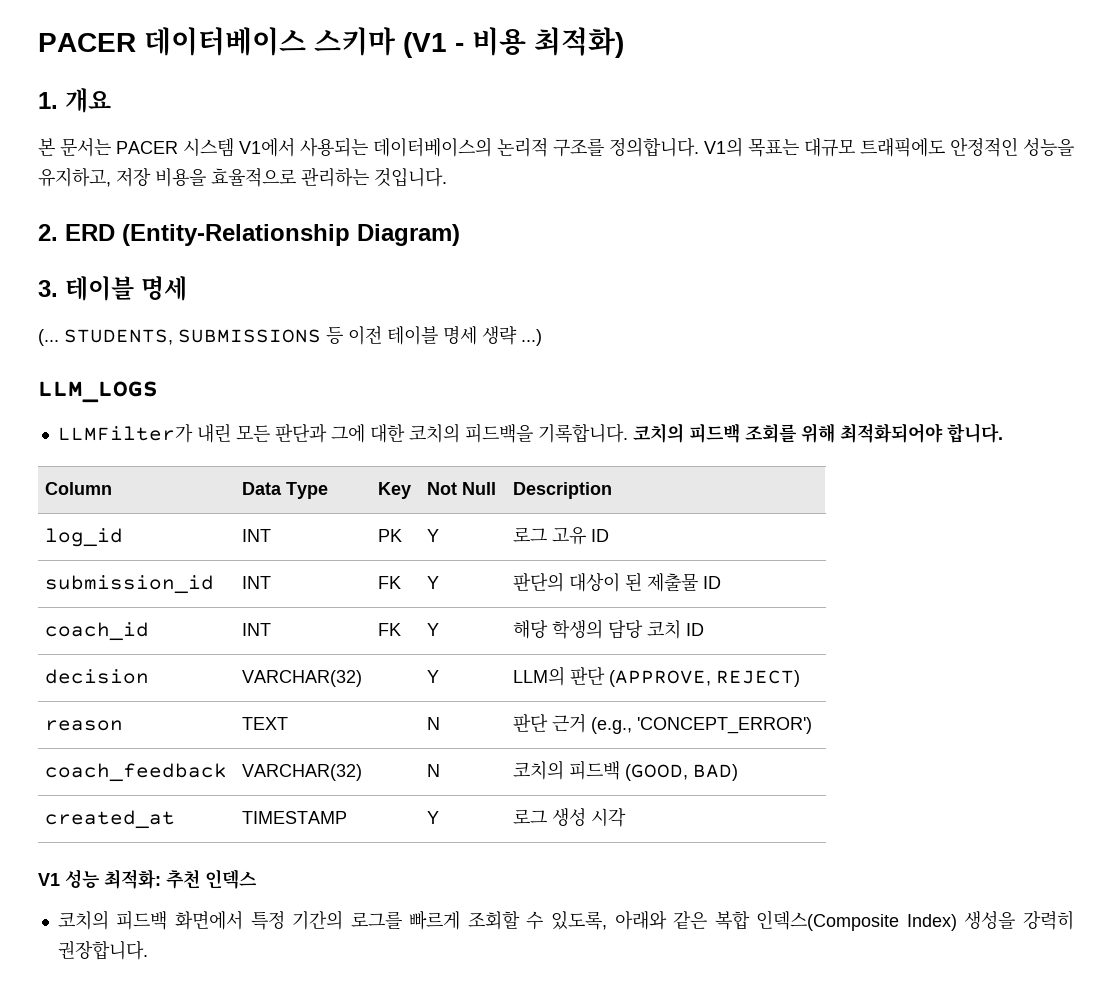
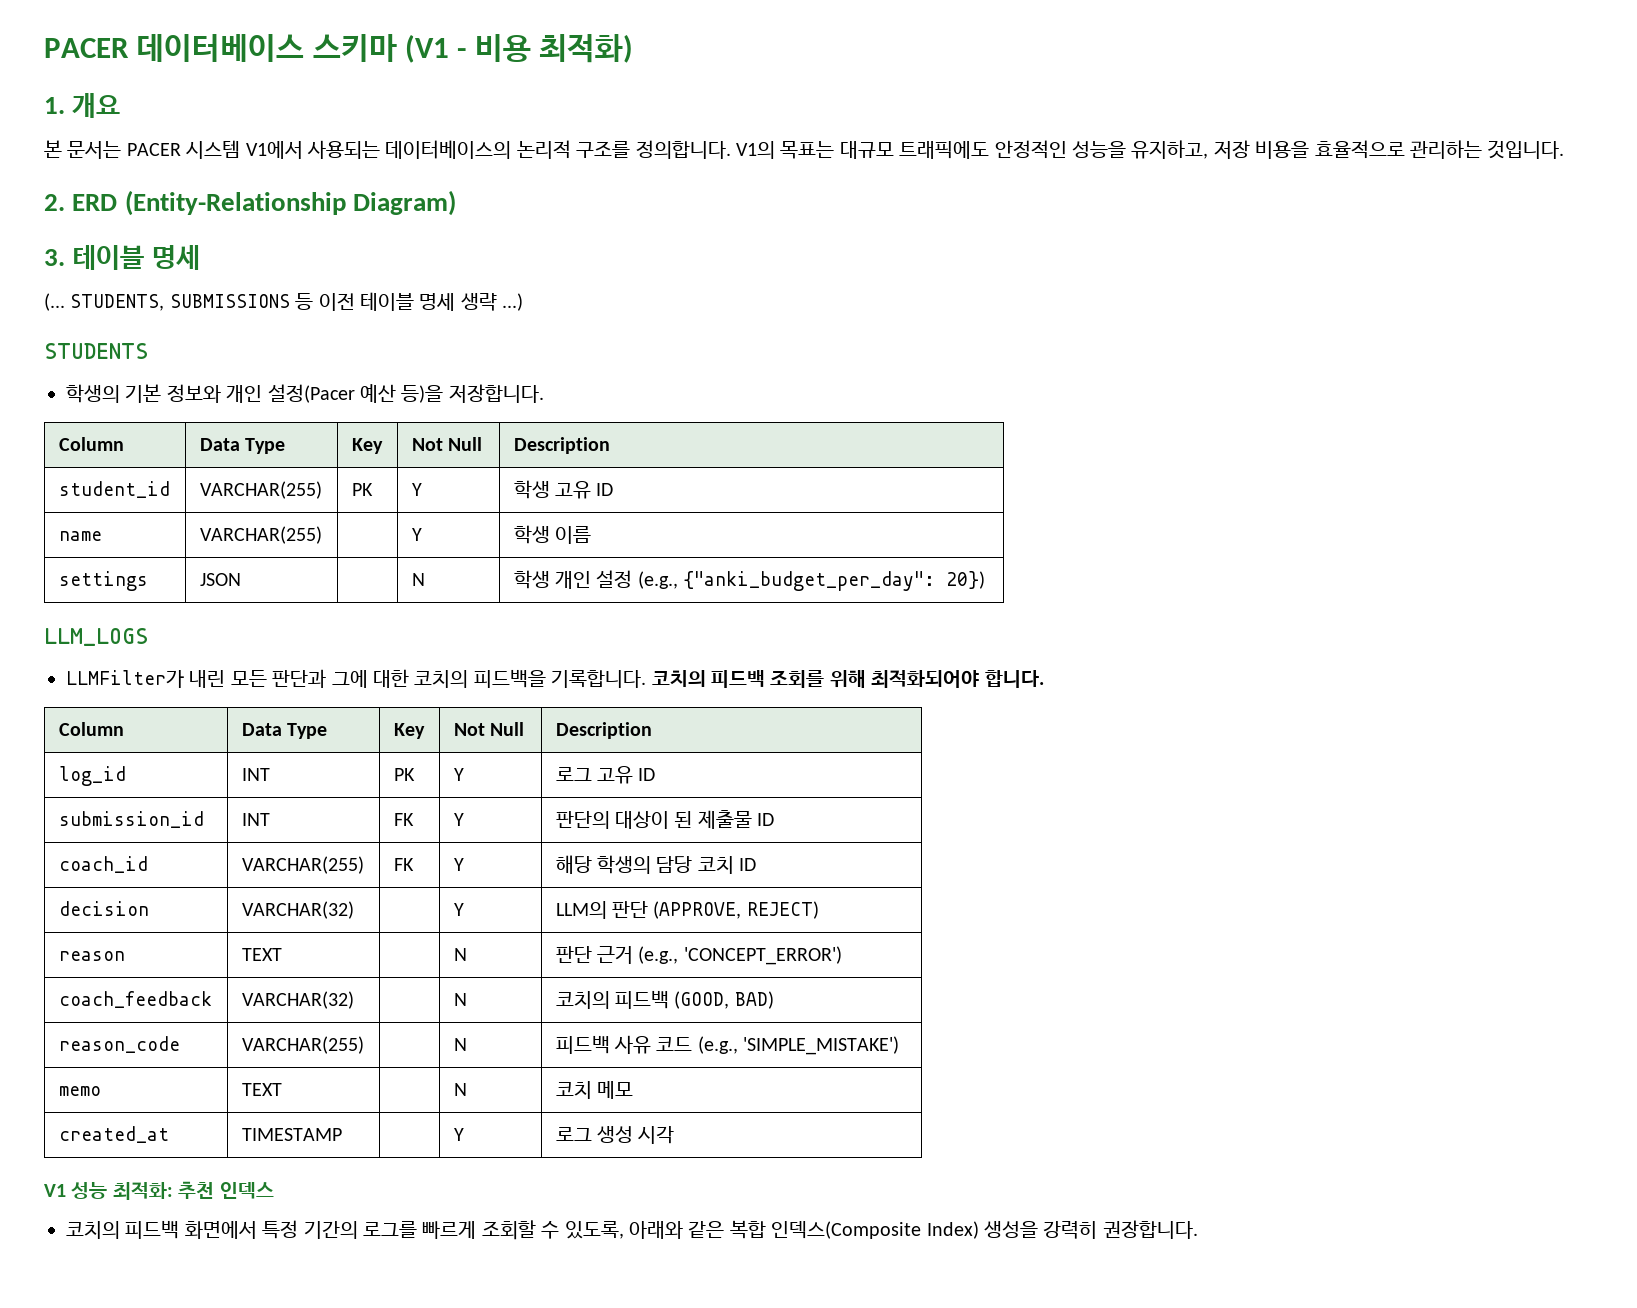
(542, 337) none -> [44,343,148,359] [66,384,544,403] [58,437,124,451] [199,438,285,454] [351,438,383,454] [411,437,482,451] [513,437,610,454] [58,481,170,498] [199,481,322,499] [351,483,373,496] [411,483,422,496] [513,480,614,499] [58,531,102,541] [199,526,322,544] [411,528,422,541] [513,525,591,544] [58,571,148,591] [199,573,241,586] [411,573,425,586] [513,570,986,591] // STUDENTS // 학생의 기본 정보와 개인 설정(Pacer 예산 등)을 저장합니다. // Column | Data Type | Key | Not Null | Description // student_id | VARCHAR(255) | PK | Y | 학생 고유 ID // name | VARCHAR(255) | | Y | 학생 이름 // settings | JSON | | N | 학생 개인 설정 (e.g., {"anki_budget_per_day": 20})
[242,623,272,636] INT -> [241,856,364,874] VARCHAR(255)
(739, 772) none -> [58,1036,180,1053] [241,1036,364,1054] [453,1038,467,1051] [555,1035,900,1055] [58,1086,101,1096] [241,1083,282,1096] [453,1083,467,1096] [555,1081,633,1099] // reason_code | VARCHAR(255) | | N | 피드백 사유 코드 (e.g., 'SIMPLE_MISTAKE') // memo | TEXT | | N | 코치 메모

